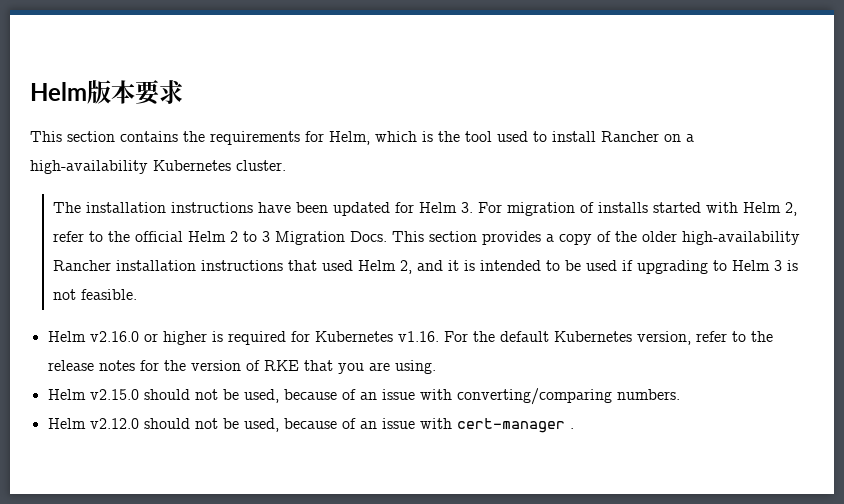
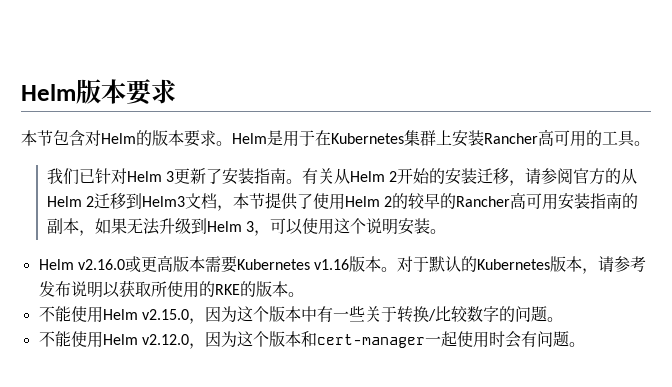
[30,131,694,145] [30,160,286,174] [53,202,798,216] [53,231,801,245] [53,260,799,274] [53,289,138,300] [47,331,773,345] [47,360,436,374] [47,388,680,405] [47,418,574,433] This section contains the requirements for Helm, which is the tool used to install Rancher on a high-availability Kubernetes cluster. // The installation instructions have been updated for Helm 3. For migration of installs started with Helm 2, refer to the official Helm 2 to 3 Migration Docs. This section provides a copy of the older high-availability Rancher installation instructions that used Helm 2, and it is intended to be used if upgrading to Helm 3 is not feasible. // Helm v2.16.0 or higher is required for Kubernetes v1.16. For the default Kubernetes version, refer to the release notes for the version of RKE that you are using. // Helm v2.15.0 should not be used, because of an issue with converting/comparing numbers. // Helm v2.12.0 should not be used, because of an issue with cert-manager . -> [21,129,650,147] [46,168,638,186] [46,192,639,211] [46,218,447,236] [38,255,647,274] [38,280,304,298] [38,306,563,324] [38,331,585,349] 本节包含对Helm的版本要求。Helm是用于在Kubernetes集群上安装Rancher高可用的工具。 // 我们已针对Helm 3更新了安装指南。有关从Helm 2开始的安装迁移，请参阅官方的从Helm 2迁移到Helm3文档，本节提供了使用Helm 2的较早的Rancher高可用安装指南的副本，如果无法升级到Helm 3，可以使用这个说明安装。 // Helm v2.16.0或更高版本需要Kubernetes v1.16版本。对于默认的Kubernetes版本，请参考发布说明以获取所使用的RKE的版本。 // 不能使用Helm v2.15.0，因为这个版本中有一些关于转换/比较数字的问题。 // 不能使用Helm v2.12.0，因为这个版本和cert-manager一起使用时会有问题。

